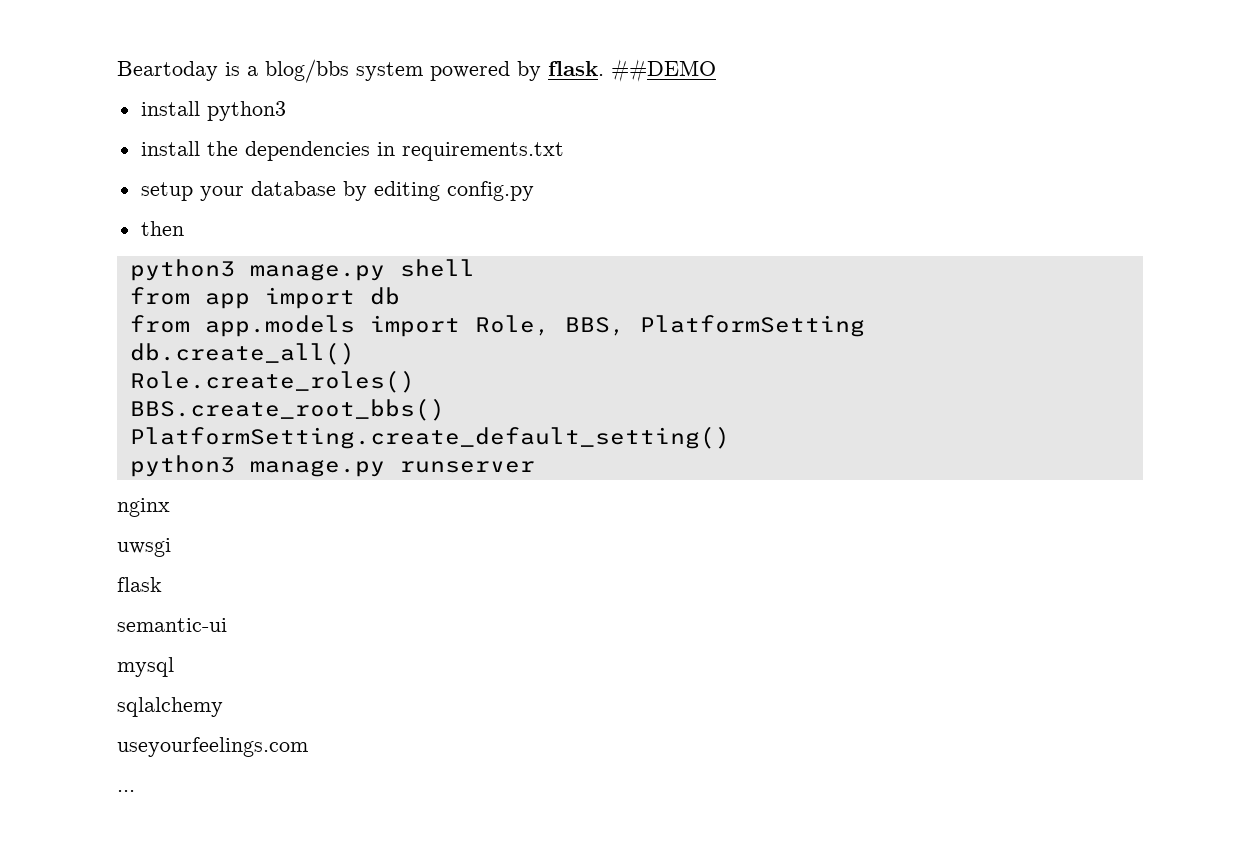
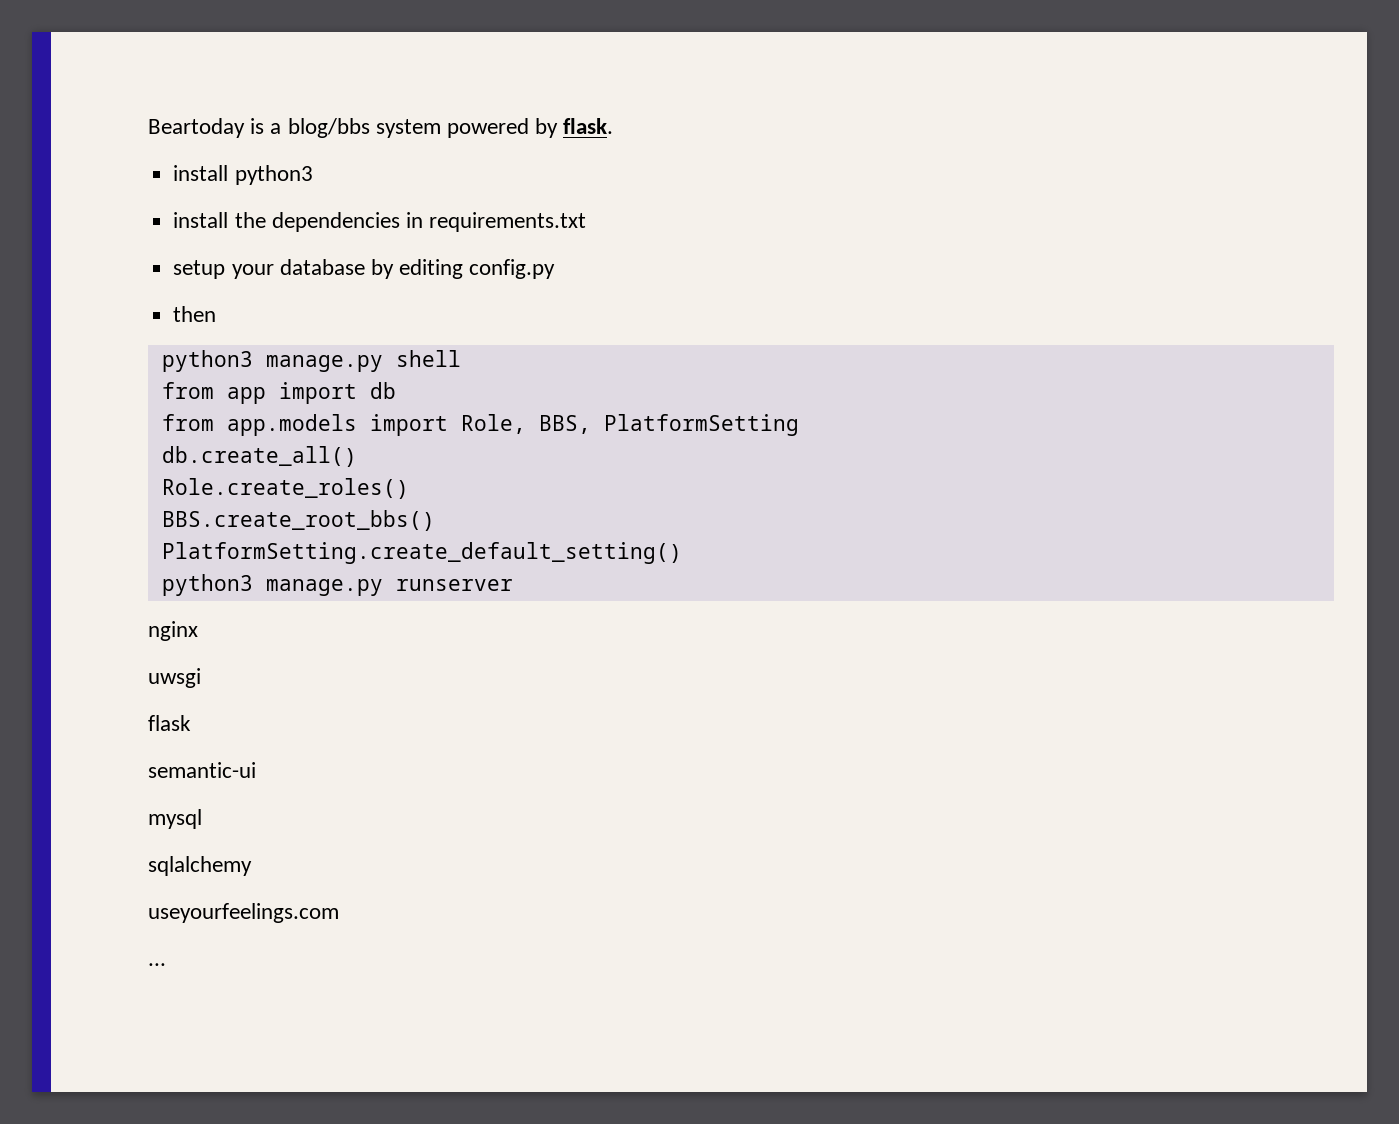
[611,59,716,82] ##DEMO -> (614, 126) none

